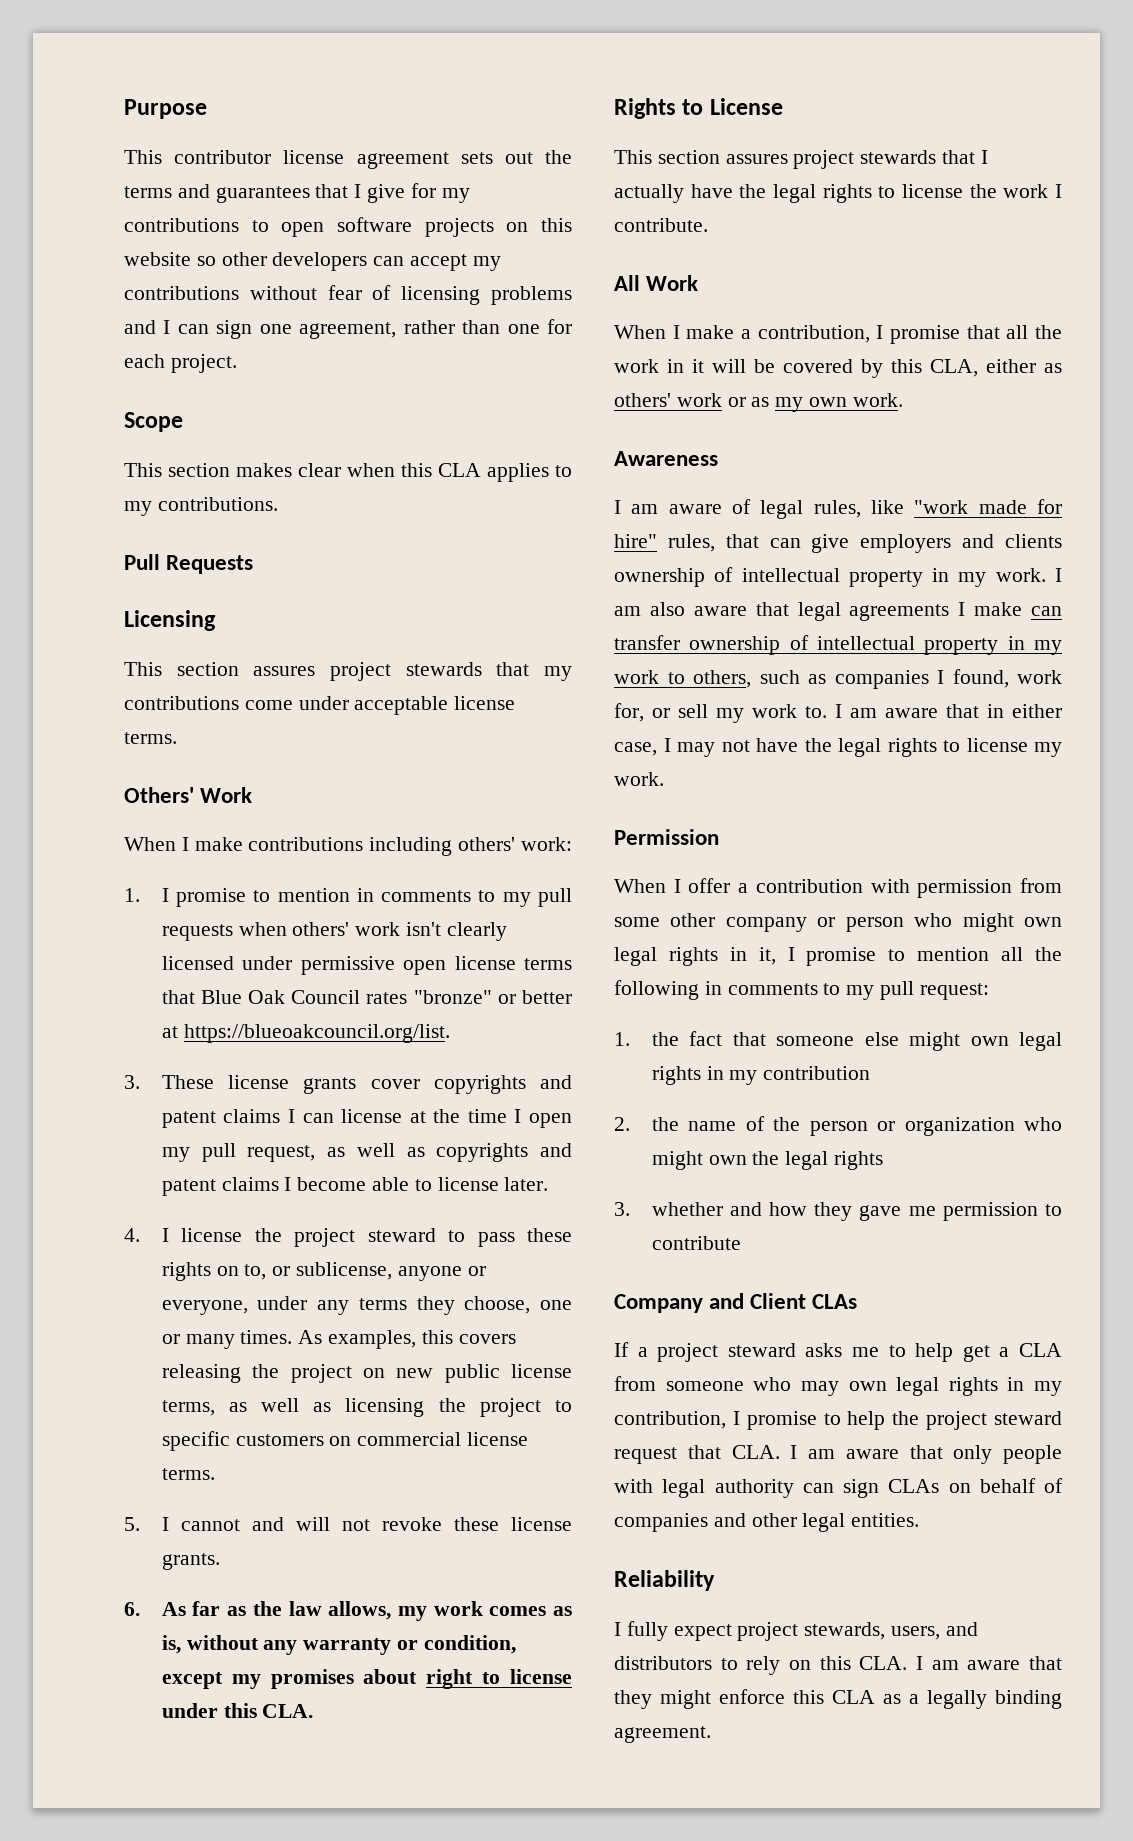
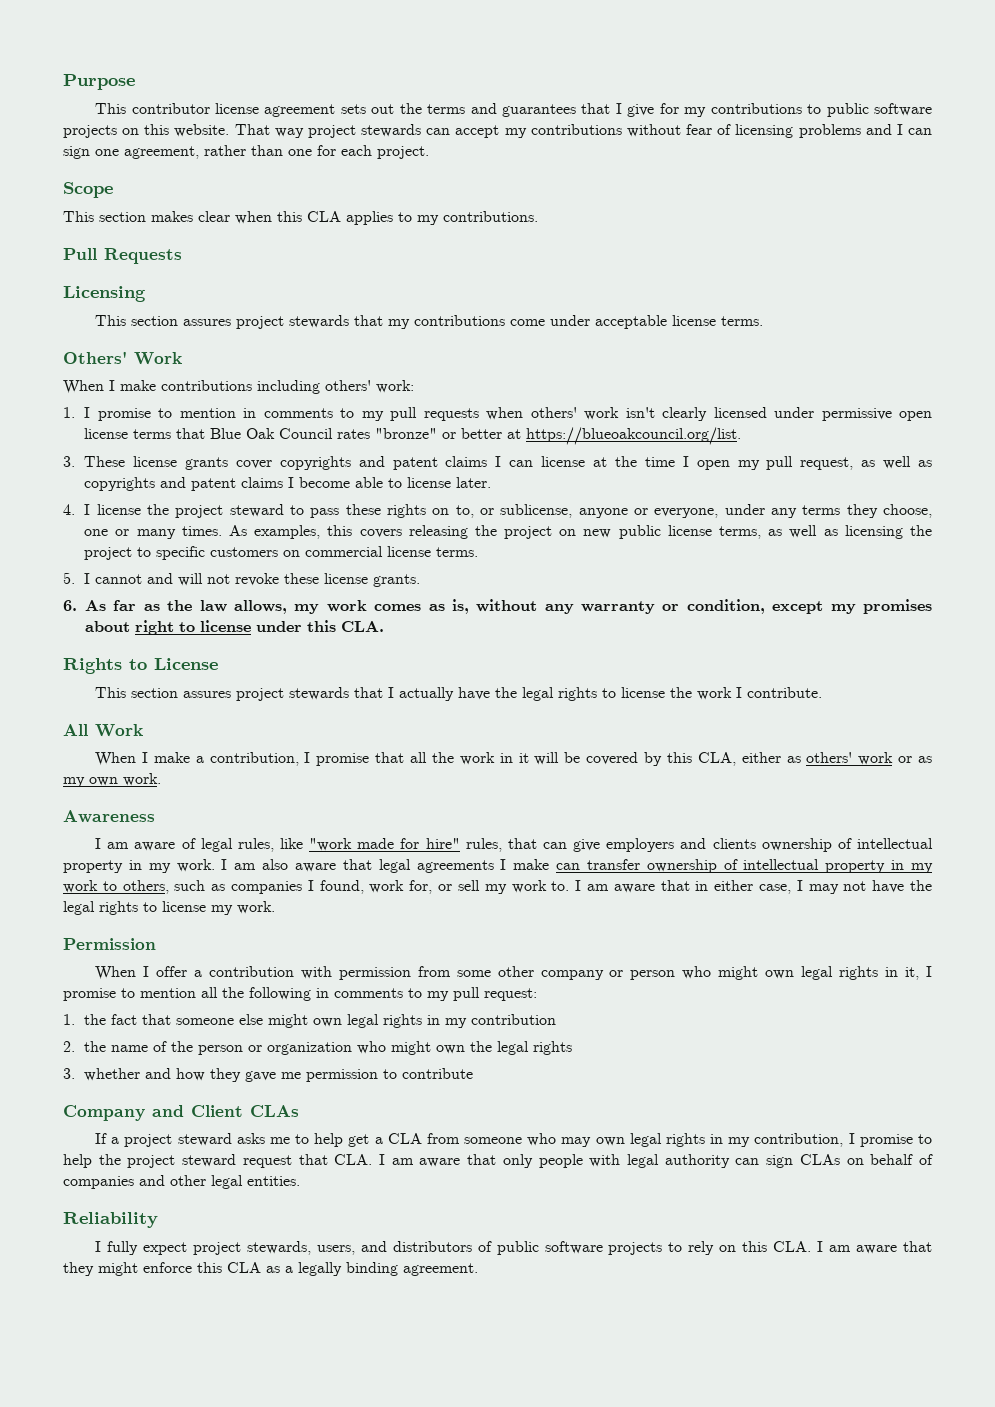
[281,222,325,237] open -> [826,103,869,117] public
[124,252,368,271] website so other developers -> [174,124,422,138] website. That way project stewards
(712, 1663) none -> [477,1241,663,1255] of public software projects

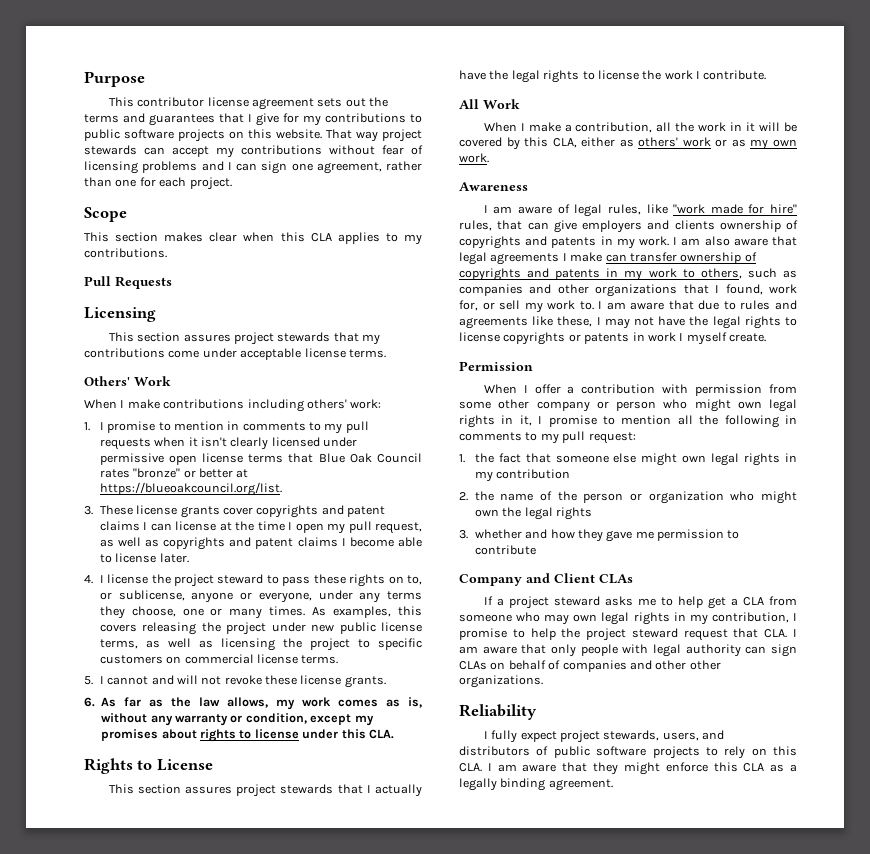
[530,407,620,420] others' work -> [188,437,198,447] it
[559,529,577,536] on -> [271,622,306,632] under
[135,620,174,635] right -> [200,729,236,742] rights
[304,752,405,766] I promise that -> (653, 127) none
[857,838,934,849] [63,860,123,873] intellectual property -> [459,236,597,249] copyrights and patents
[743,859,886,873] intellectual property -> [459,268,601,281] copyrights and patents
(303, 887) none -> [529,284,709,297] and other organizations that
[695,880,791,894] in either case, -> [698,300,797,310] [459,316,593,329] due to rules and agreements like these,
[211,901,275,915] my work. -> [503,332,766,345] copyrights or patents in work I myself create.
[211,1175,300,1189] legal entities. -> [689,660,721,670] [459,675,543,688] other organizations.

